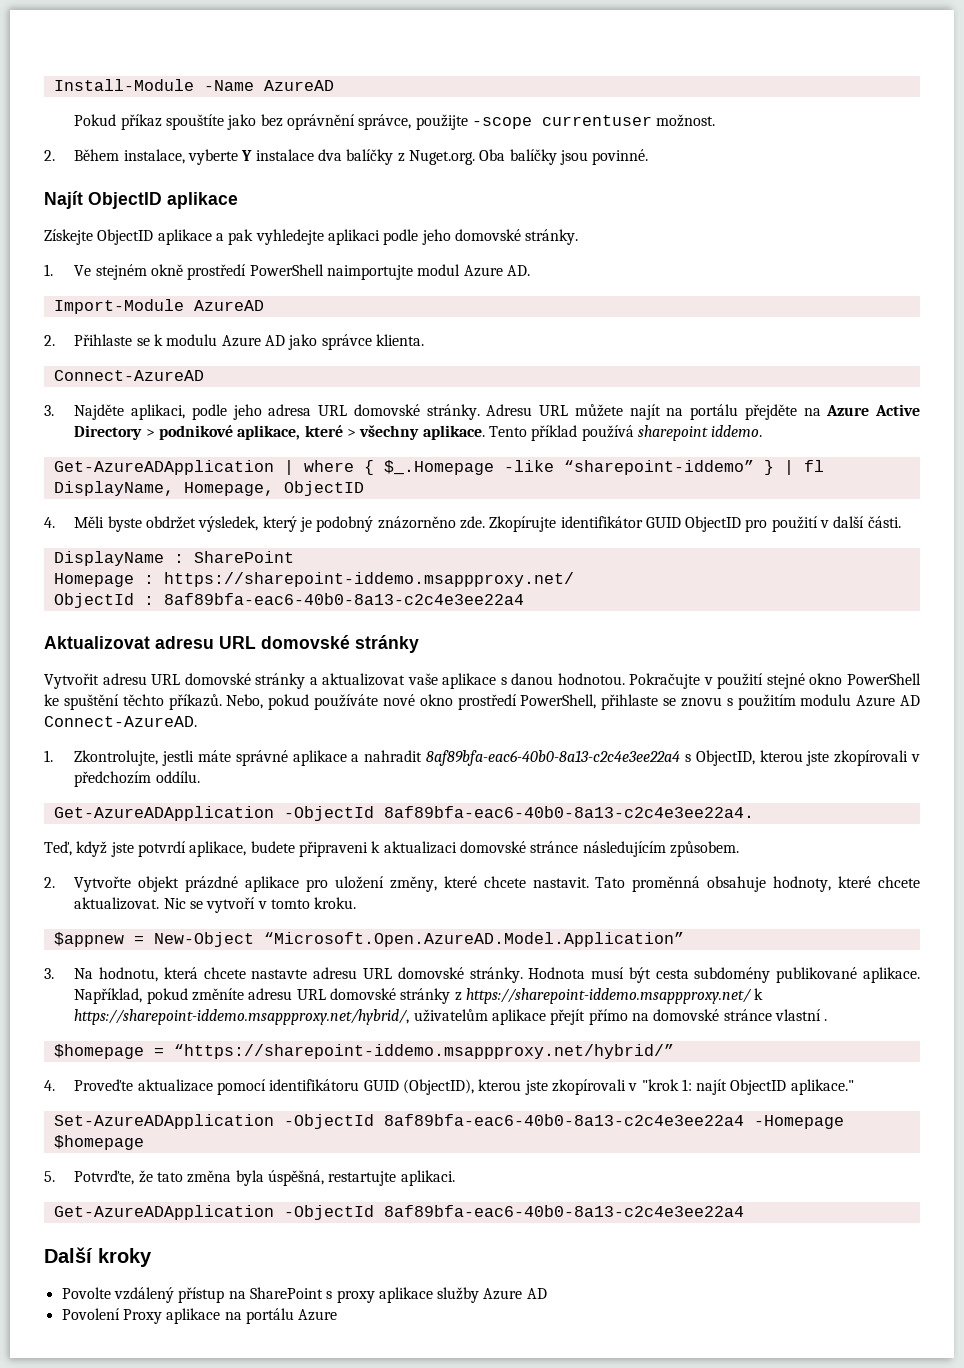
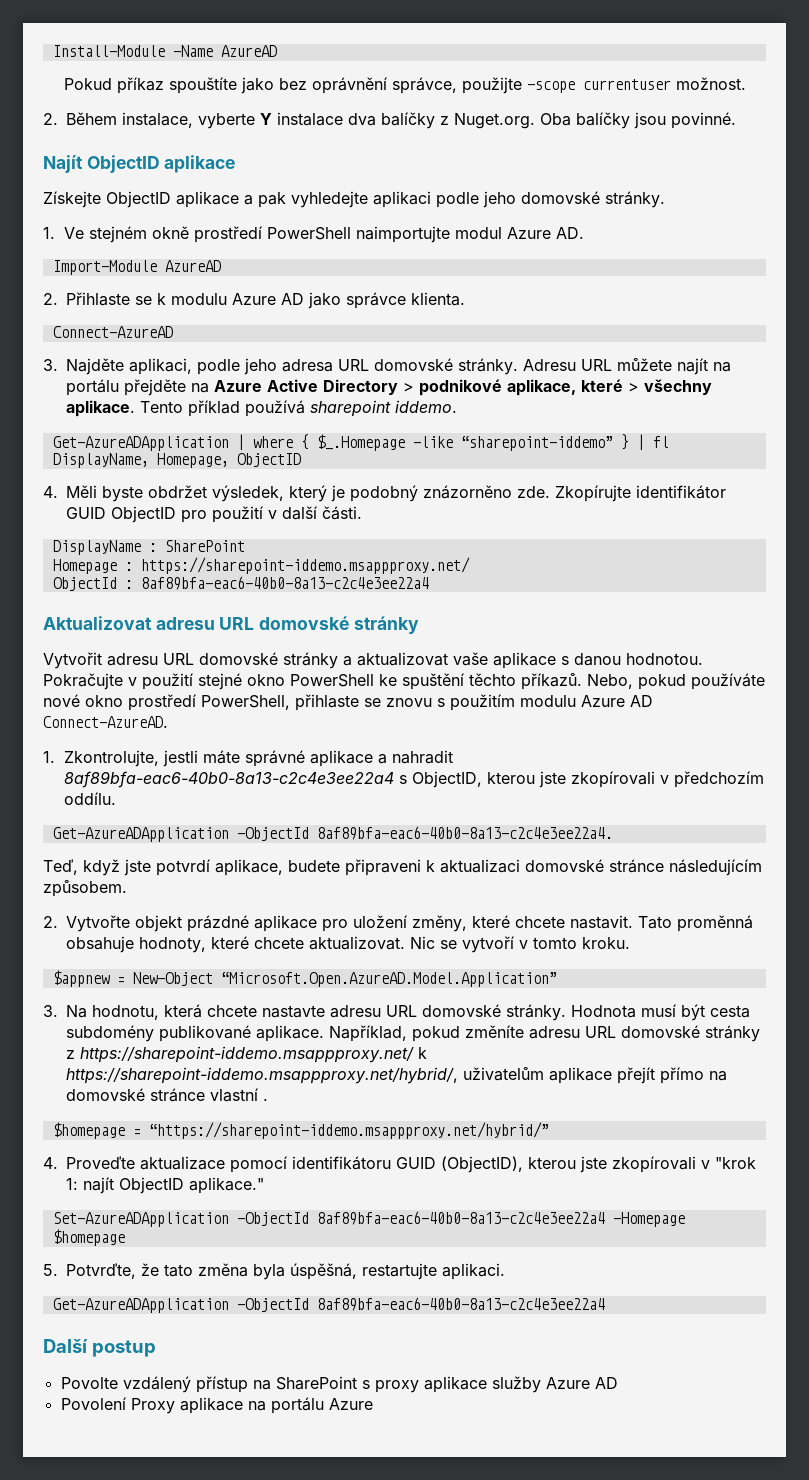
[98,1248,152,1267] kroky -> [91,1340,156,1357] postup

